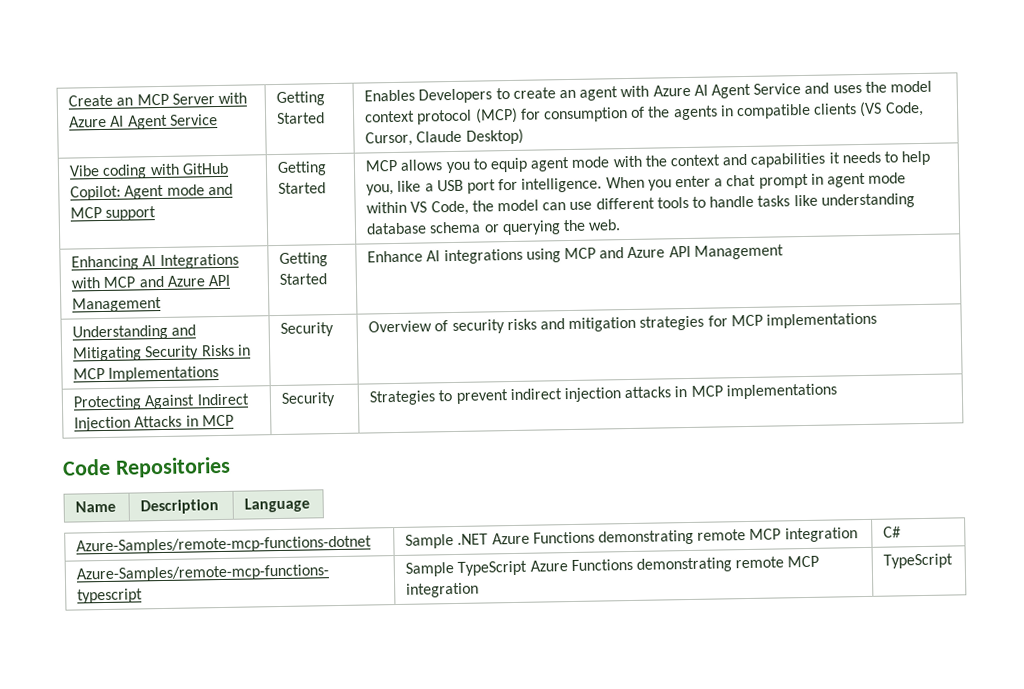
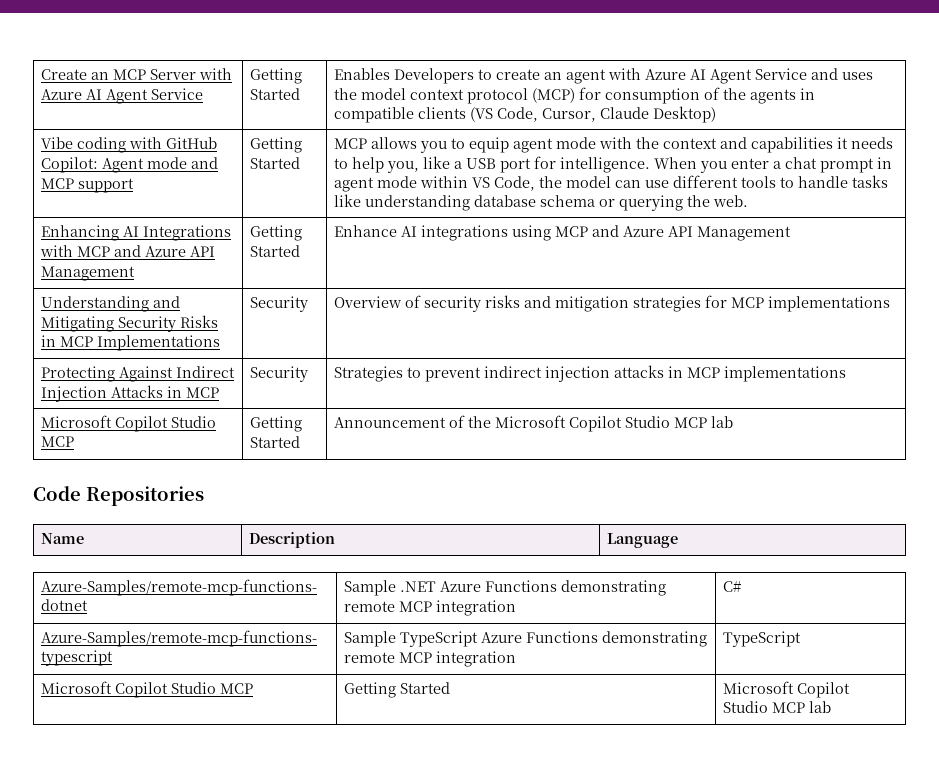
(837, 391) none -> [41,415,217,432] [41,436,75,447] [250,416,303,432] [250,436,301,448] [334,415,734,432] // Microsoft Copilot Studio MCP | Getting Started | Announcement of the Microsoft Copilot Studio MCP lab
(954, 561) none -> [41,681,254,698] [344,682,451,698] [723,681,851,698] [723,701,832,713] // Microsoft Copilot Studio MCP | Getting Started | Microsoft Copilot Studio MCP lab

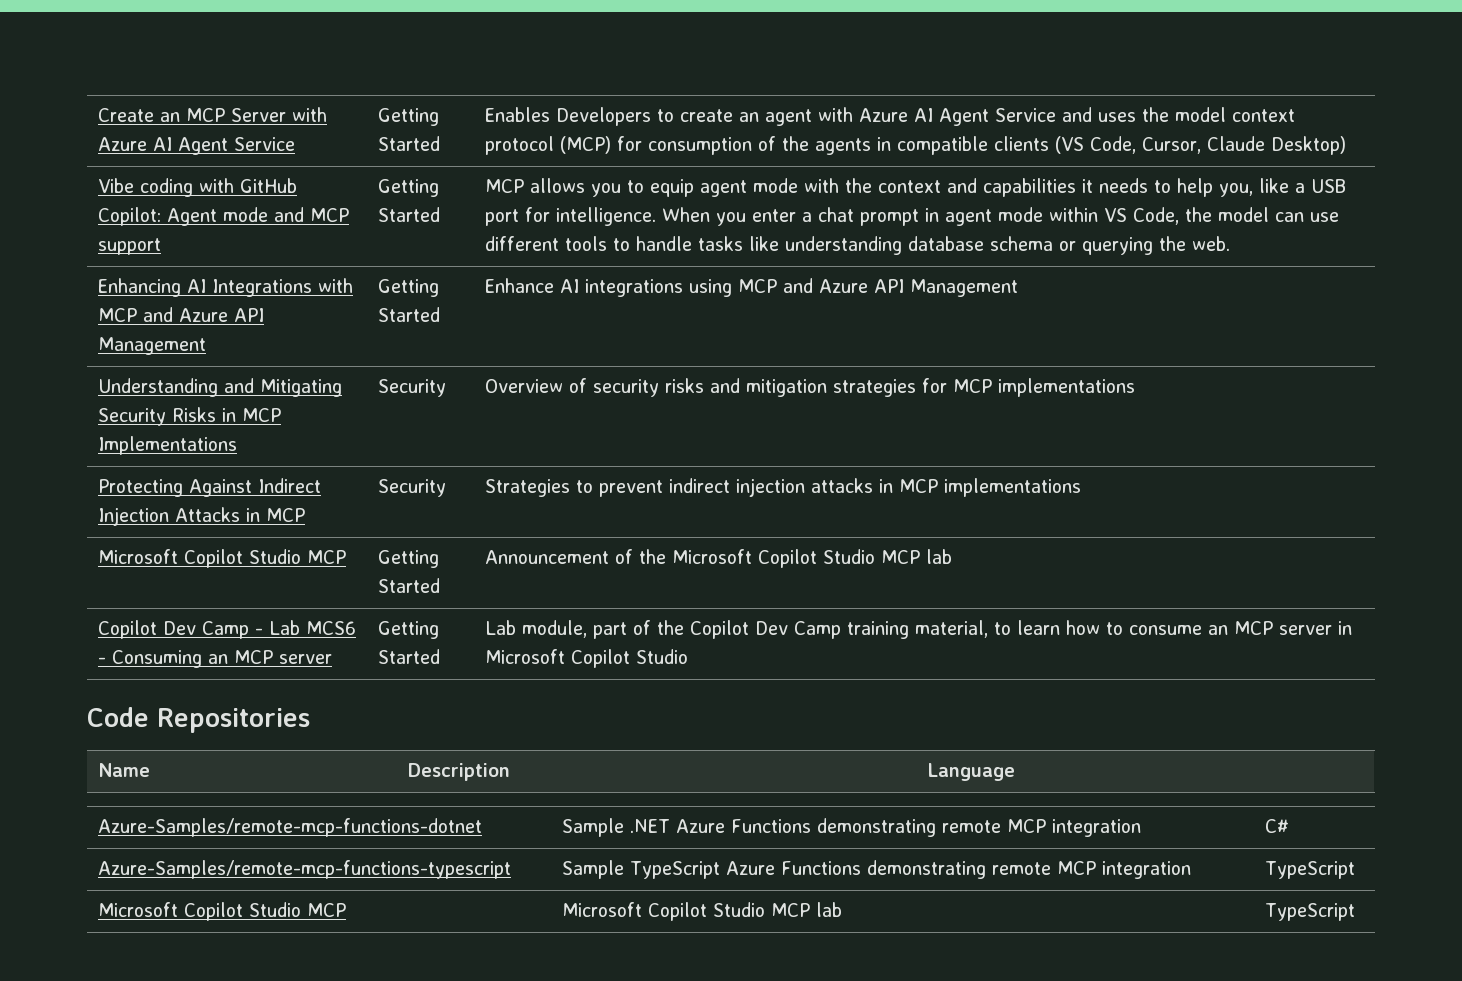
(734, 422) none -> [97,620,356,639] [97,650,332,668] [377,621,439,639] [377,649,440,664] [484,620,1352,639] [484,649,688,668] // Copilot Dev Camp - Lab MCS6 - Consuming an MCP server | Getting Started | Lab module, part of the Copilot Dev Camp training material, to learn how to consume an MCP server in Microsoft Copilot Studio
[344,682,451,698] [723,681,851,698] [723,701,832,713] | Getting Started | Microsoft Copilot Studio MCP lab -> [561,902,842,921] [1264,903,1355,921] | Microsoft Copilot Studio MCP lab | TypeScript

